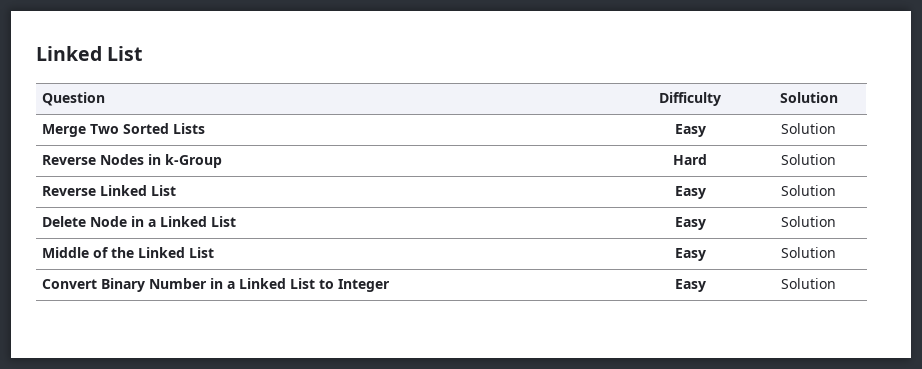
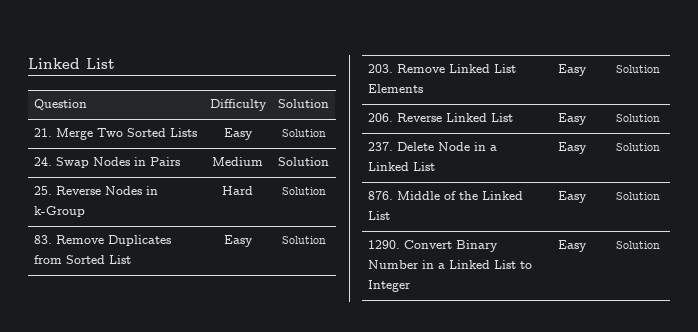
(838, 97) none -> [33,128,52,137] 21.
(836, 128) none -> [33,157,180,168] [212,157,263,166] [278,157,329,166] [33,186,52,195] 24. Swap Nodes in Pairs | Medium | Solution // 25.
(836, 159) none -> [33,235,171,246] [33,255,131,264] [223,235,253,247] [281,236,326,244] [367,64,516,73] [367,84,423,93] [557,64,587,76] [615,65,660,73] [367,113,393,122] 83. Remove Duplicates from Sorted List | Easy | Solution // 203. Remove Linked List Elements | Easy | Solution // 206.
(836, 190) none -> [367,142,393,151] 237.
(836, 221) none -> [367,191,393,200] 876.
(836, 252) none -> [367,240,400,249] 1290.

